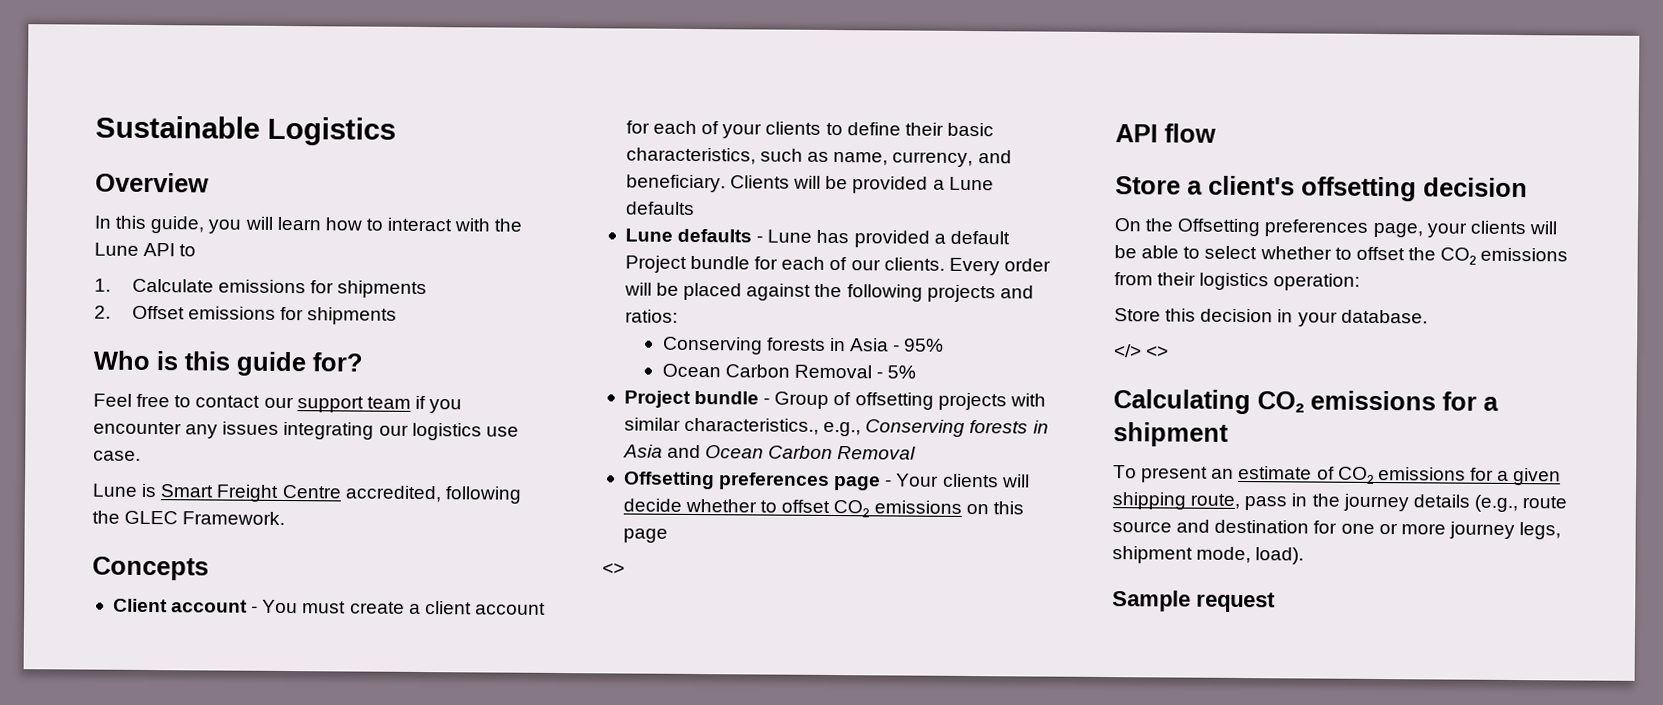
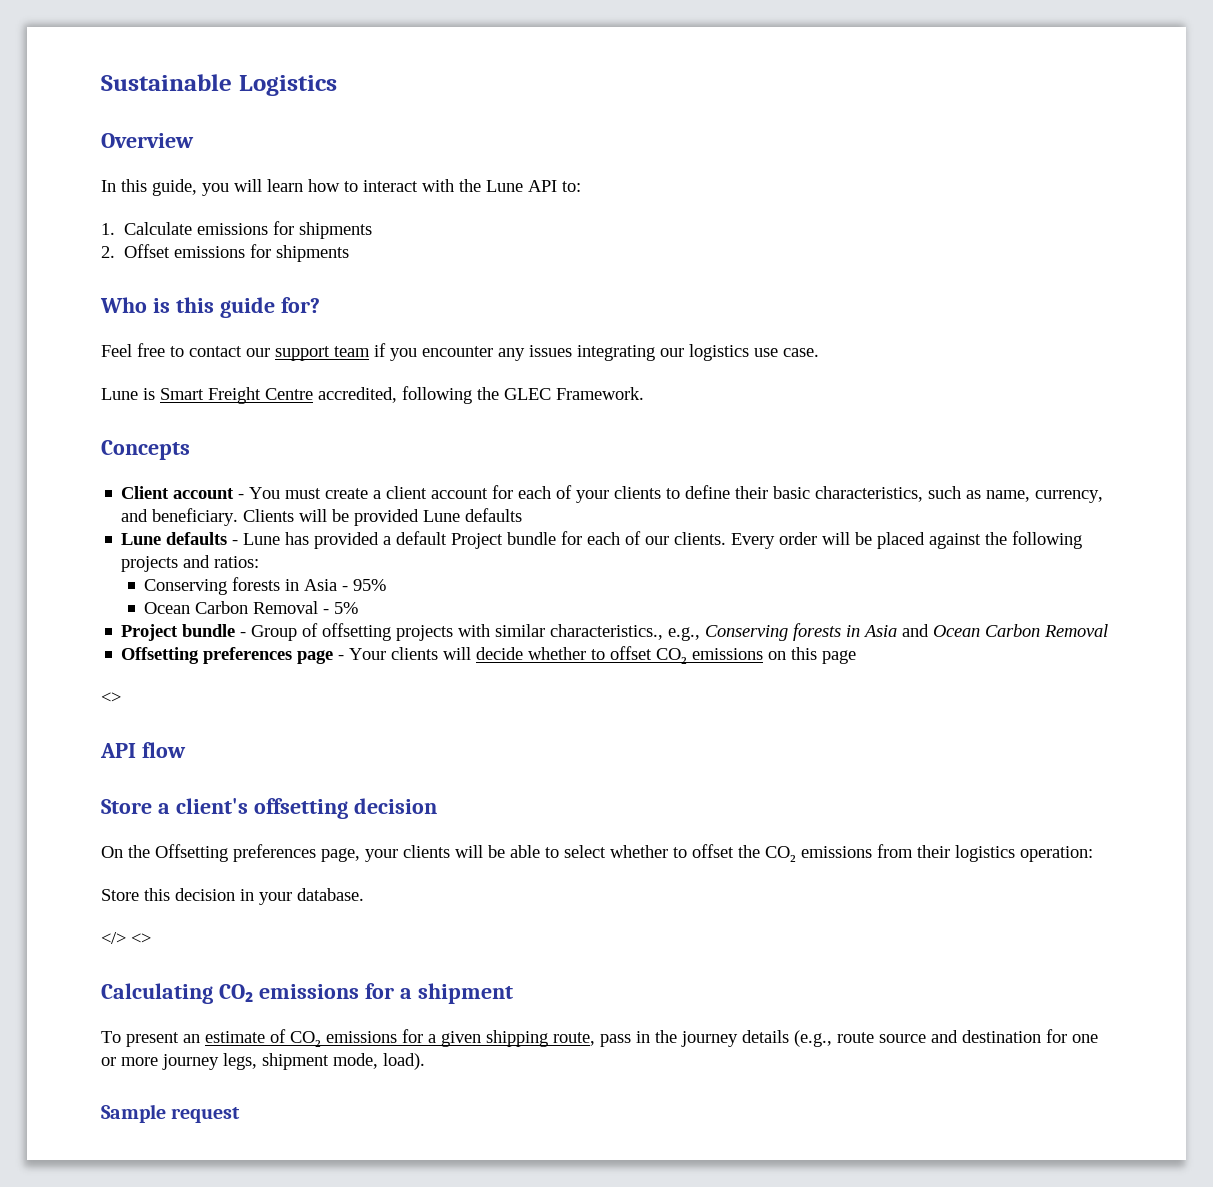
[179,244,197,257] to -> [562,181,581,192] to:
[932,179,945,190] a -> (420, 517) none

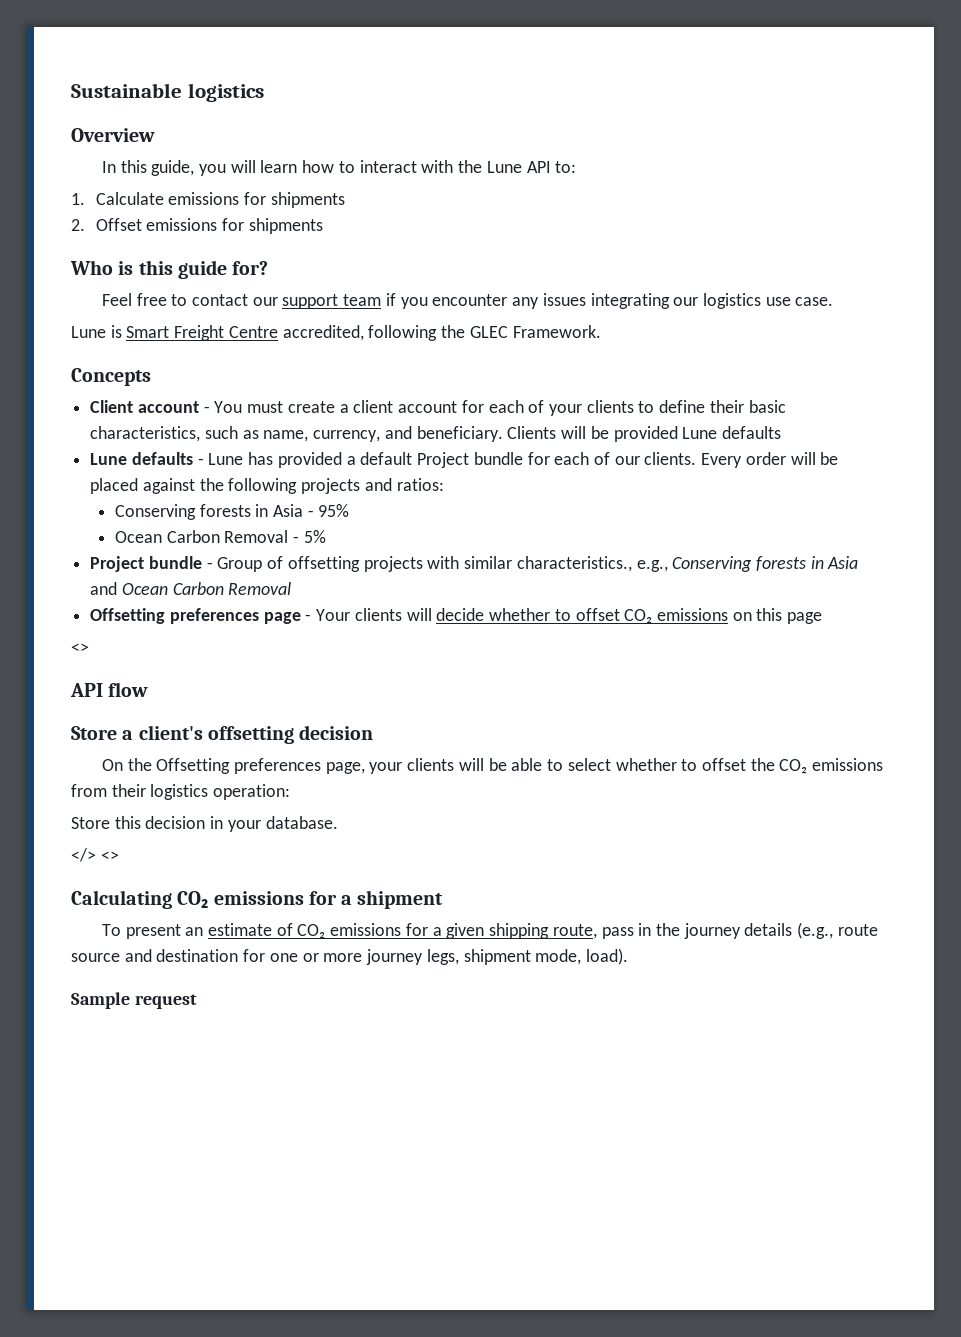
[238,75,337,96] Logistics -> [187,83,264,102] logistics

